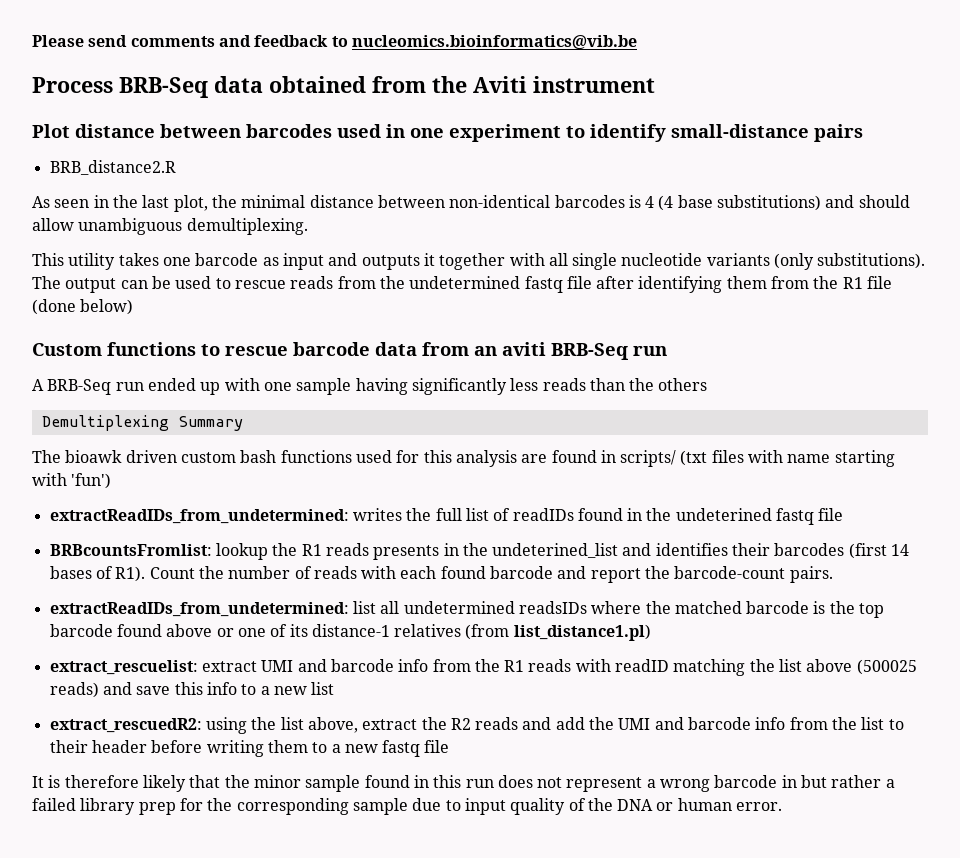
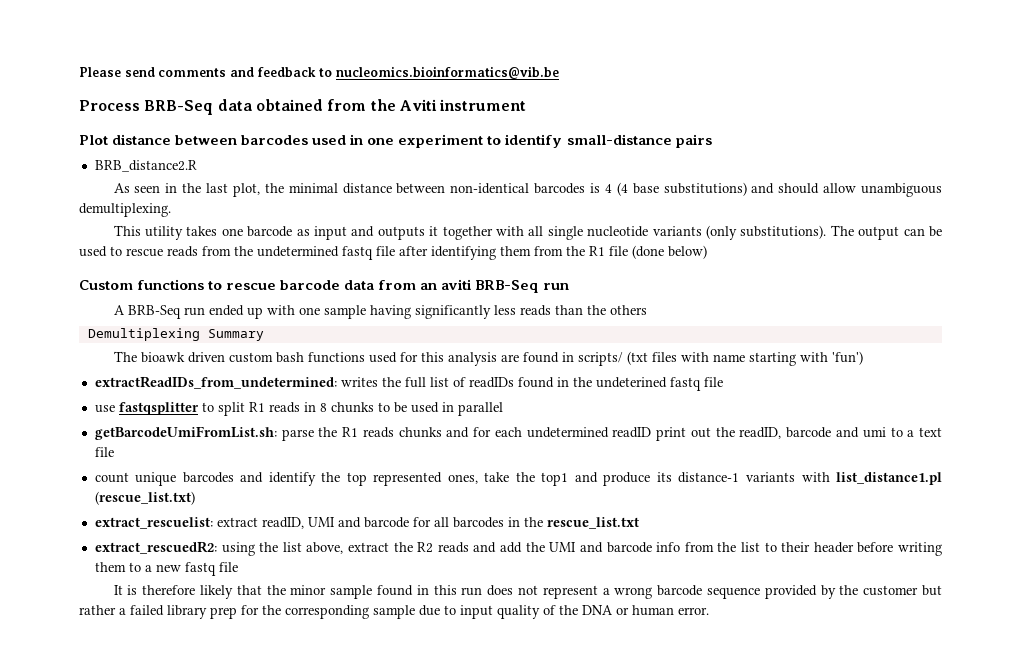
[49,543,910,560] [49,566,833,583] [49,601,885,618] [49,624,651,641] BRBcountsFromlist: lookup the R1 reads presents in the undeterined_list and identifies their barcodes (first 14 bases of R1). Count the number of reads with each found barcode and report the barcode-count pairs. // extractReadIDs_from_undetermined: list all undetermined readsIDs where the matched barcode is the top barcode found above or one of its distance-1 relatives (from list_distance1.pl) -> [94,402,503,416] [94,426,943,441] [94,447,114,457] [94,472,942,486] [94,491,195,505] use fastqsplitter to split R1 reads in 8 chunks to be used in parallel // getBarcodeUmiFromList.sh: parse the R1 reads chunks and for each undetermined readID print out the readID, barcode and umi to a text file // count unique barcodes and identify the top represented ones, take the top1 and produce its distance-1 variants with list_distance1.pl (rescue_list.txt)
[261,659,917,676] [49,682,335,698] UMI and barcode info from the R1 reads with readID matching the list above (500025 reads) and save this info to a new list -> [261,517,639,529] readID, UMI and barcode for all barcodes in the rescue_list.txt
[781,775,797,788] in -> [707,585,919,599] sequence provided by the customer

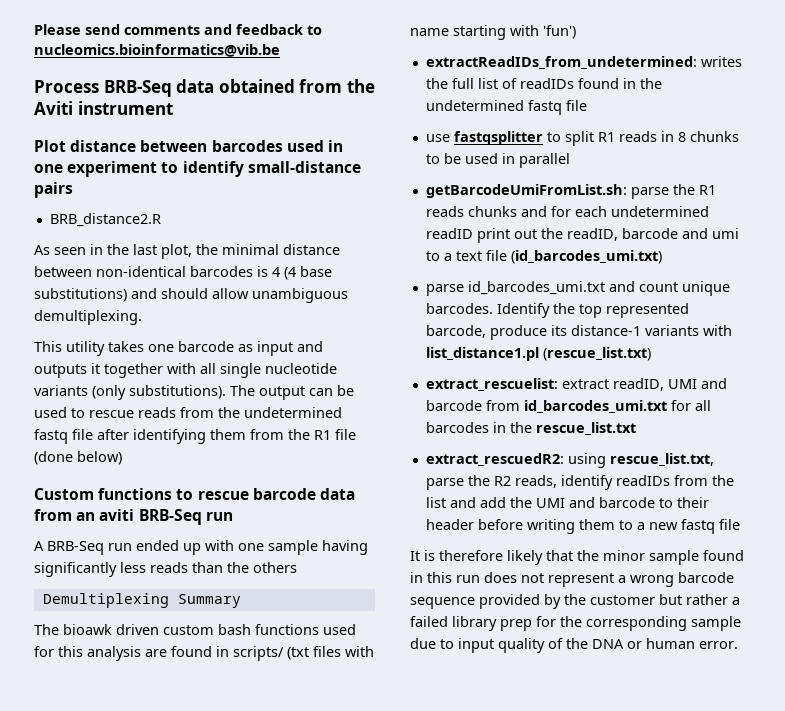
[595,377,667,388] undeterined -> [425,100,524,111] undetermined
[94,472,598,486] // count unique barcodes and identify the top represented ones, take the top1 and -> [510,250,662,264] [425,281,730,296] [425,303,689,318] [425,325,486,338] (id_barcodes_umi.txt) // parse id_barcodes_umi.txt and count unique barcodes. Identify the top represented barcode,
(409, 522) none -> [485,400,667,413] from id_barcodes_umi.txt
[259,542,469,554] the list above, extract the R2 reads -> [609,453,714,466] [425,475,734,490] [425,497,446,508] rescue_list.txt, parse the R2 reads, identify readIDs from the list
[656,542,760,552] info from the list -> (655, 502) none

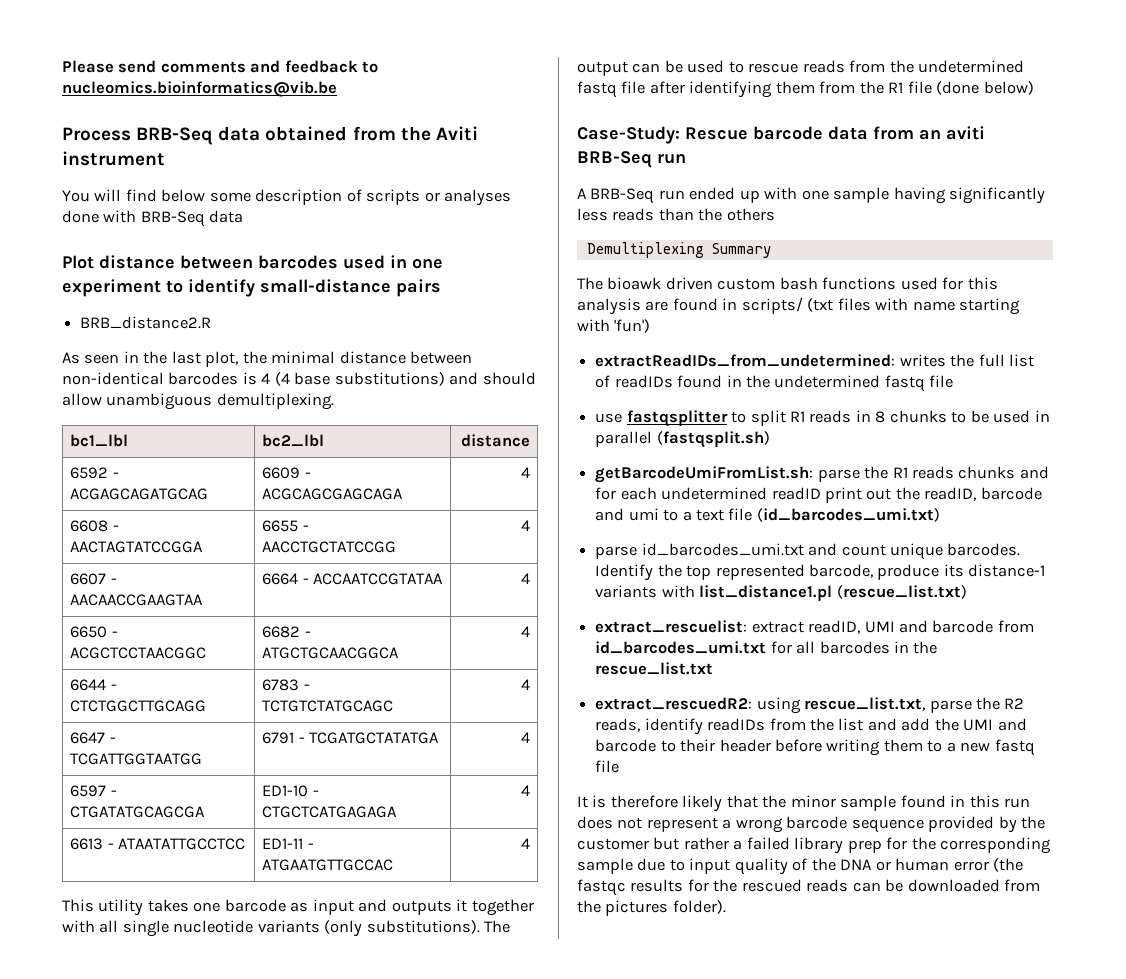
(173, 108) none -> [62,189,512,206] [62,210,244,227] // You will find below some description of scripts or analyses done with BRB-Seq data
(142, 317) none -> [70,434,129,447] [262,434,325,447] [460,434,530,447] [70,467,119,479] [70,488,209,500] [262,467,311,479] [262,488,404,500] [520,467,530,478] [70,520,119,532] [70,541,204,553] [262,520,309,532] [262,541,397,553] [520,520,530,531] [70,573,117,585] [70,594,204,606] [262,573,443,585] [520,573,530,584] [70,626,118,638] [70,647,207,659] [262,626,311,638] [262,647,400,659] [520,626,530,637] [70,679,117,691] [70,700,207,712] [262,679,310,691] [262,700,394,712] [520,679,530,690] [70,732,116,744] [70,753,203,765] [262,732,439,744] [520,732,530,743] [70,785,117,797] [70,806,206,818] [262,785,319,797] [262,806,398,818] [520,785,530,796] [70,838,245,850] [262,838,314,849] [262,859,394,871] [520,838,530,849] // bc1_lbl | bc2_lbl | distance // 6592 - ACGAGCAGATGCAG | 6609 - ACGCAGCGAGCAGA | 4 // 6608 - AACTAGTATCCGGA | 6655 - AACCTGCTATCCGG | 4 // 6607 - AACAACCGAAGTAA | 6664 - ACCAATCCGTATAA | 4 // 6650 - ACGCTCCTAACGGC | 6682 - ATGCTGCAACGGCA | 4 // 6644 - CTCTGGCTTGCAGG | 6783 - TCTGTCTATGCAGC | 4 // 6647 - TCGATTGGTAATGG | 6791 - TCGATGCTATATGA | 4 // 6597 - CTGATATGCAGCGA | ED1-10 - CTGCTCATGAGAGA | 4 // 6613 - ATAATATTGCCTCC | ED1-11 - ATGAATGTTGCCAC | 4
[34,488,249,500] Custom functions to rescue -> [577,126,748,144] Case-Study: Rescue
(570, 160) none -> [656,431,770,448] (fastqsplit.sh)
[699,641,738,649] error. -> [953,858,1024,872] [577,879,1041,896] [577,900,726,916] error (the fastqc results for the rescued reads can be downloaded from the pictures folder).

